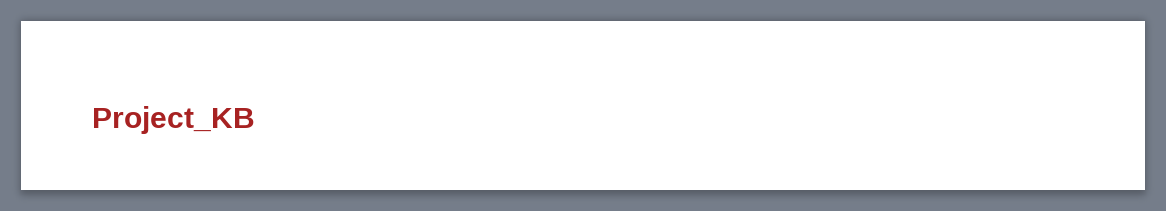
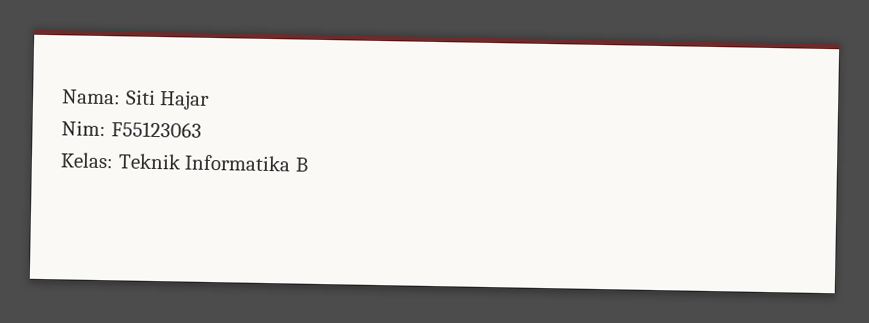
[92,106,255,134] Project_KB -> [61,89,211,110] [61,120,202,138] [60,152,309,172] Nama: Siti Hajar // Nim: F55123063 // Kelas: Teknik Informatika B

